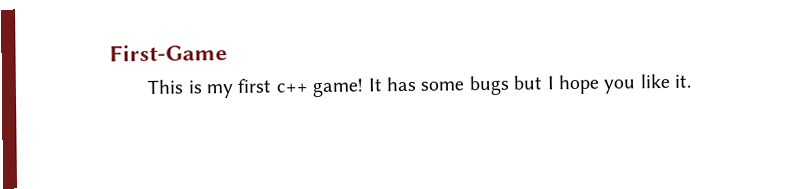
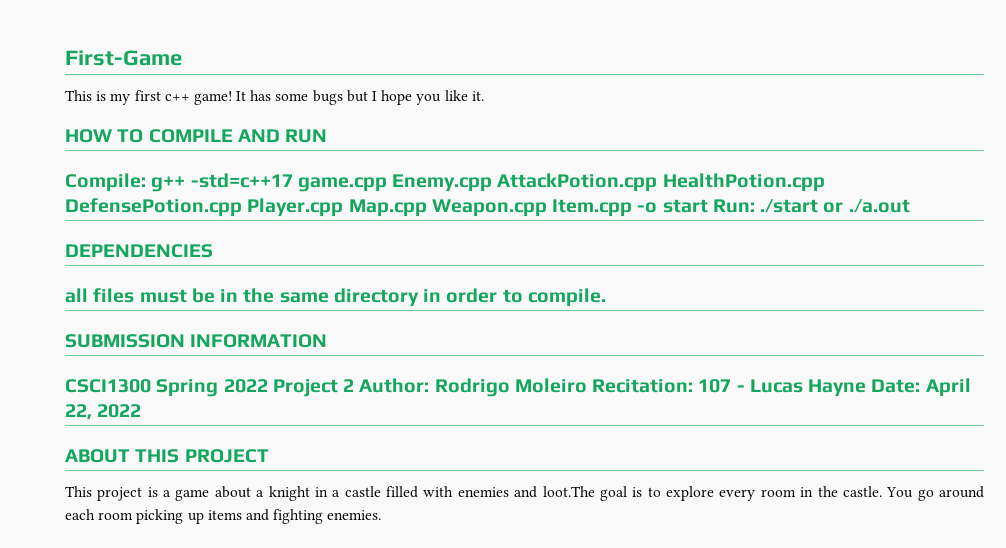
(692, 81) none -> [65,129,328,143] [65,173,825,192] [65,198,910,217] [65,244,213,258] [65,288,606,307] [65,334,328,348] [65,378,971,397] [65,404,142,420] [65,449,269,463] [65,486,984,501] [65,509,382,524] // HOW TO COMPILE AND RUN // Compile: g++ -std=c++17 game.cpp Enemy.cpp AttackPotion.cpp HealthPotion.cpp DefensePotion.cpp Player.cpp Map.cpp Weapon.cpp Item.cpp -o start Run: ./start or ./a.out // DEPENDENCIES // all files must be in the same directory in order to compile. // SUBMISSION INFORMATION // CSCI1300 Spring 2022 Project 2 Author: Rodrigo Moleiro Recitation: 107 - Lucas Hayne Date: April 22, 2022 // ABOUT THIS PROJECT // This project is a game about a knight in a castle filled with enemies and loot.The goal is to explore every room in the castle. You go around each room picking up items and fighting enemies.

